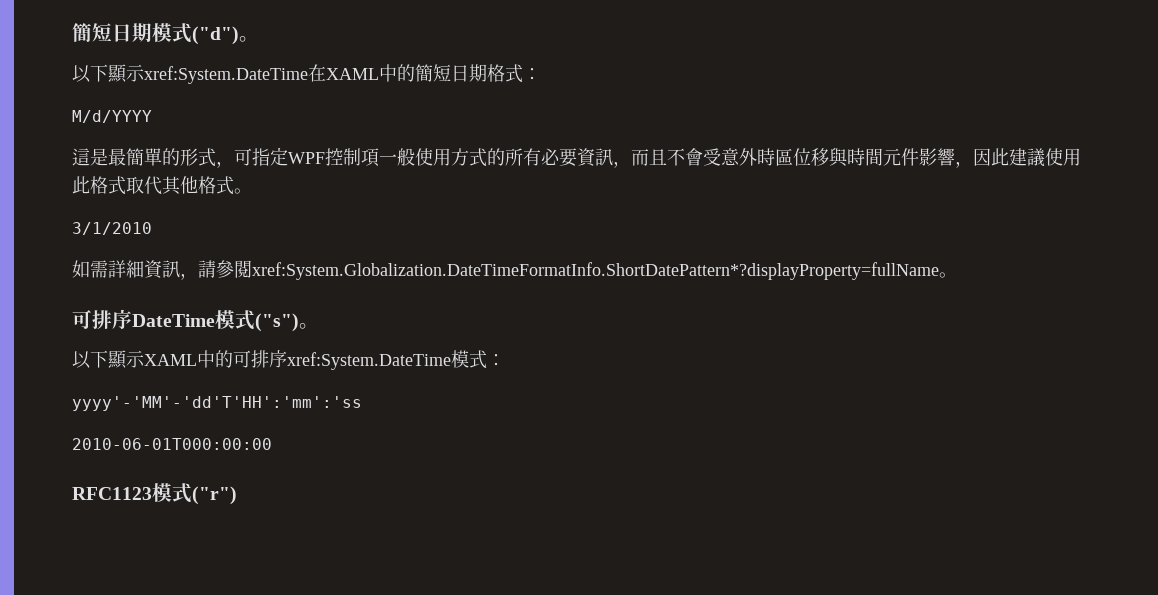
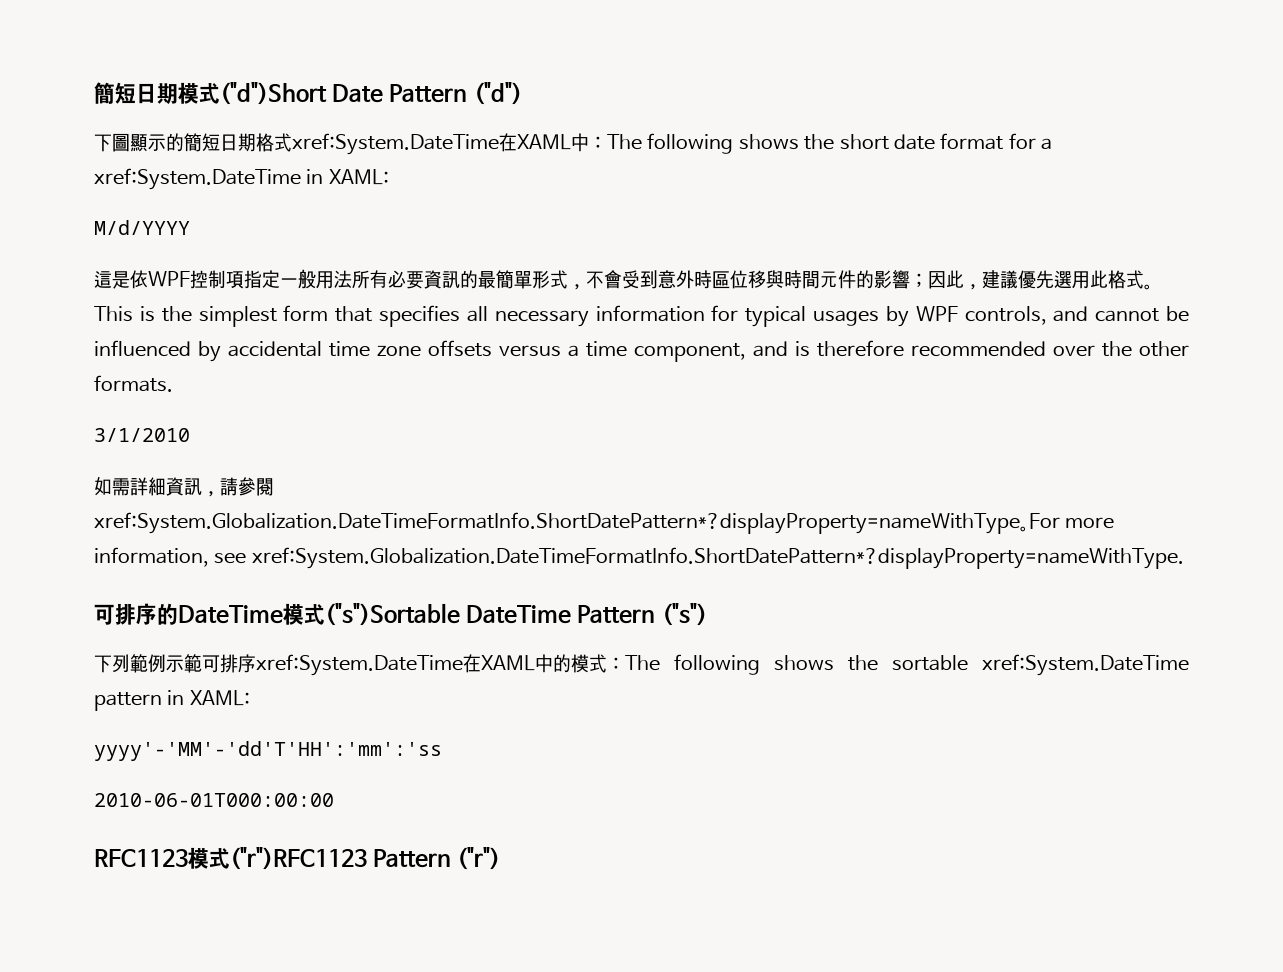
[192,26,259,45] [72,64,541,84] [72,110,152,123] [72,147,721,168] ("d")。 // 以下顯示xref:System.DateTime在XAML中的簡短日期格式： // M/d/YYYY // 這是最簡單的形式，可指定WPF控制項一般使用方式的所有必要資訊，而且不會受 -> [220,82,522,105] [94,133,1053,155] [94,168,389,190] [94,220,190,235] [94,269,658,290] ("d")Short Date Pattern ("d") // 下圖顯示的簡短日期格式xref:System.DateTime在XAML中：The following shows the short date format for a xref:System.DateTime in XAML: // M/d/YYYY // 這是依WPF控制項指定一般用法所有必要資訊的最簡單形式，不會受到
[919,148,1081,168] [72,176,252,195] 影響，因此建議使用此格式取代其他格式。 -> [856,269,1153,290] [94,305,1189,327] [94,340,1189,362] [94,375,173,392] 的影響；因此，建議優先選用此格式。This is the simplest form that specifies all necessary information for typical usages by WPF controls, and cannot be influenced by accidental time zone offsets versus a time component, and is therefore recommended over the other formats.
[252,262,957,280] [72,309,132,329] xref:System.Globalization.DateTimeFormatInfo.ShortDatePattern*?displayProperty=fullName。 // 可排序 -> [94,512,1115,534] [94,547,1184,569] [94,603,178,625] xref:System.Globalization.DateTimeFormatInfo.ShortDatePattern*?displayProperty=nameWithType。For more information, see xref:System.Globalization.DateTimeFormatInfo.ShortDatePattern*?displayProperty=nameWithType. // 可排序的
[255,313,319,332] [72,350,505,370] ("s")。 // 以下顯示XAML中的可排序xref:System.DateTime模式： -> [324,603,707,626] [94,654,1189,676] [94,690,250,711] ("s")Sortable DateTime Pattern ("s") // 下列範例示範可排序xref:System.DateTime在XAML中的模式：The following shows the sortable xref:System.DateTime pattern in XAML:
(192, 493) none -> [230,847,452,870] ("r")RFC1123 Pattern

